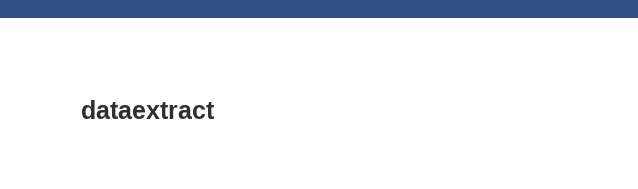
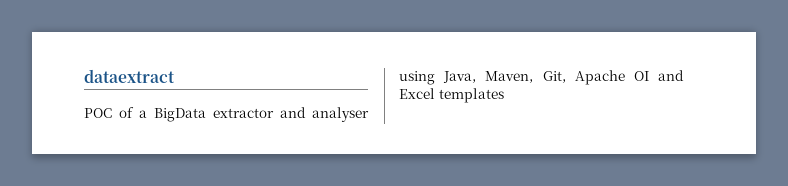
(215, 109) none -> [84,107,369,122] [399,70,684,85] [399,88,504,103] // POC of a BigData extractor and analyser using Java, Maven, Git, Apache OI and Excel templates

